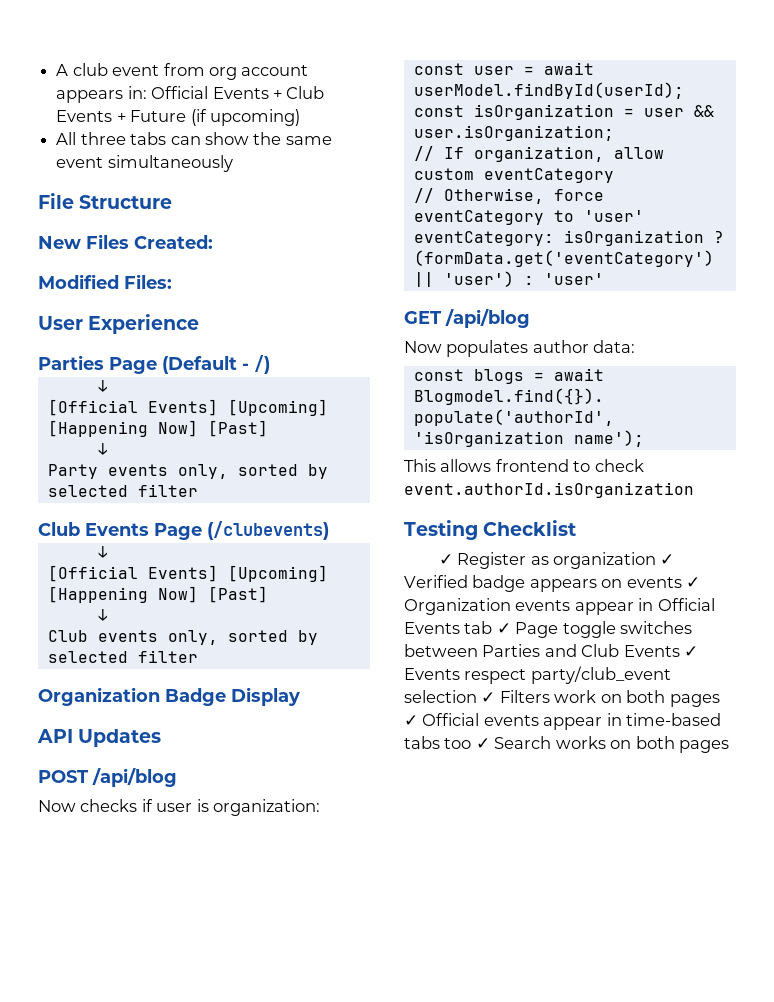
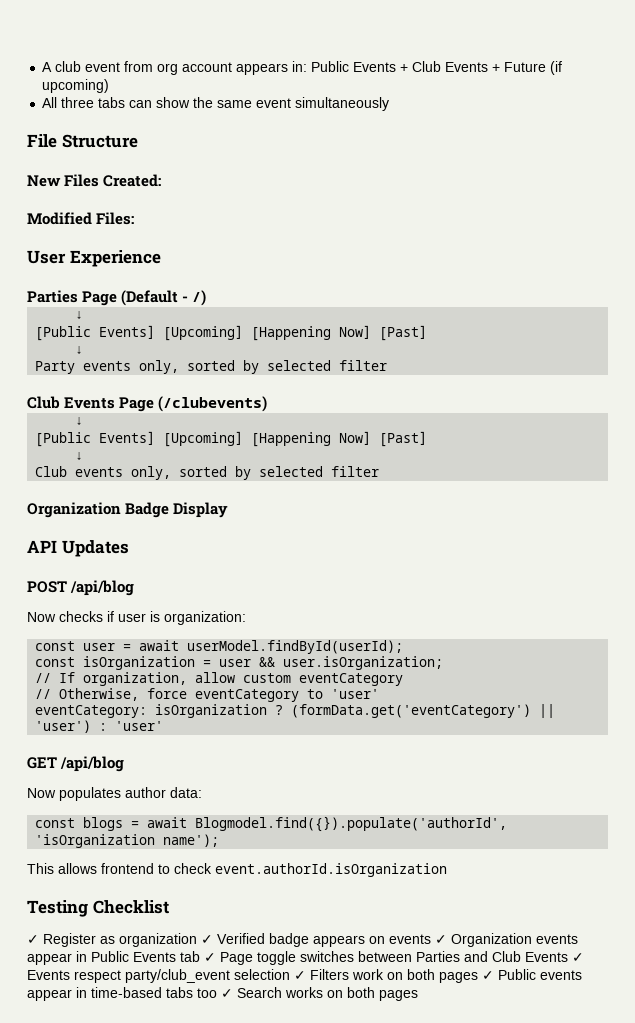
[151,86,209,99] Official -> [311,61,350,72] Public
[47,399,138,416] [Official -> [35,326,92,341] [Public
[47,565,138,582] [Official -> [35,432,92,447] [Public
[657,598,715,611] Official -> [91,951,129,962] Public
[422,713,480,726] Official -> [498,969,536,980] Public

